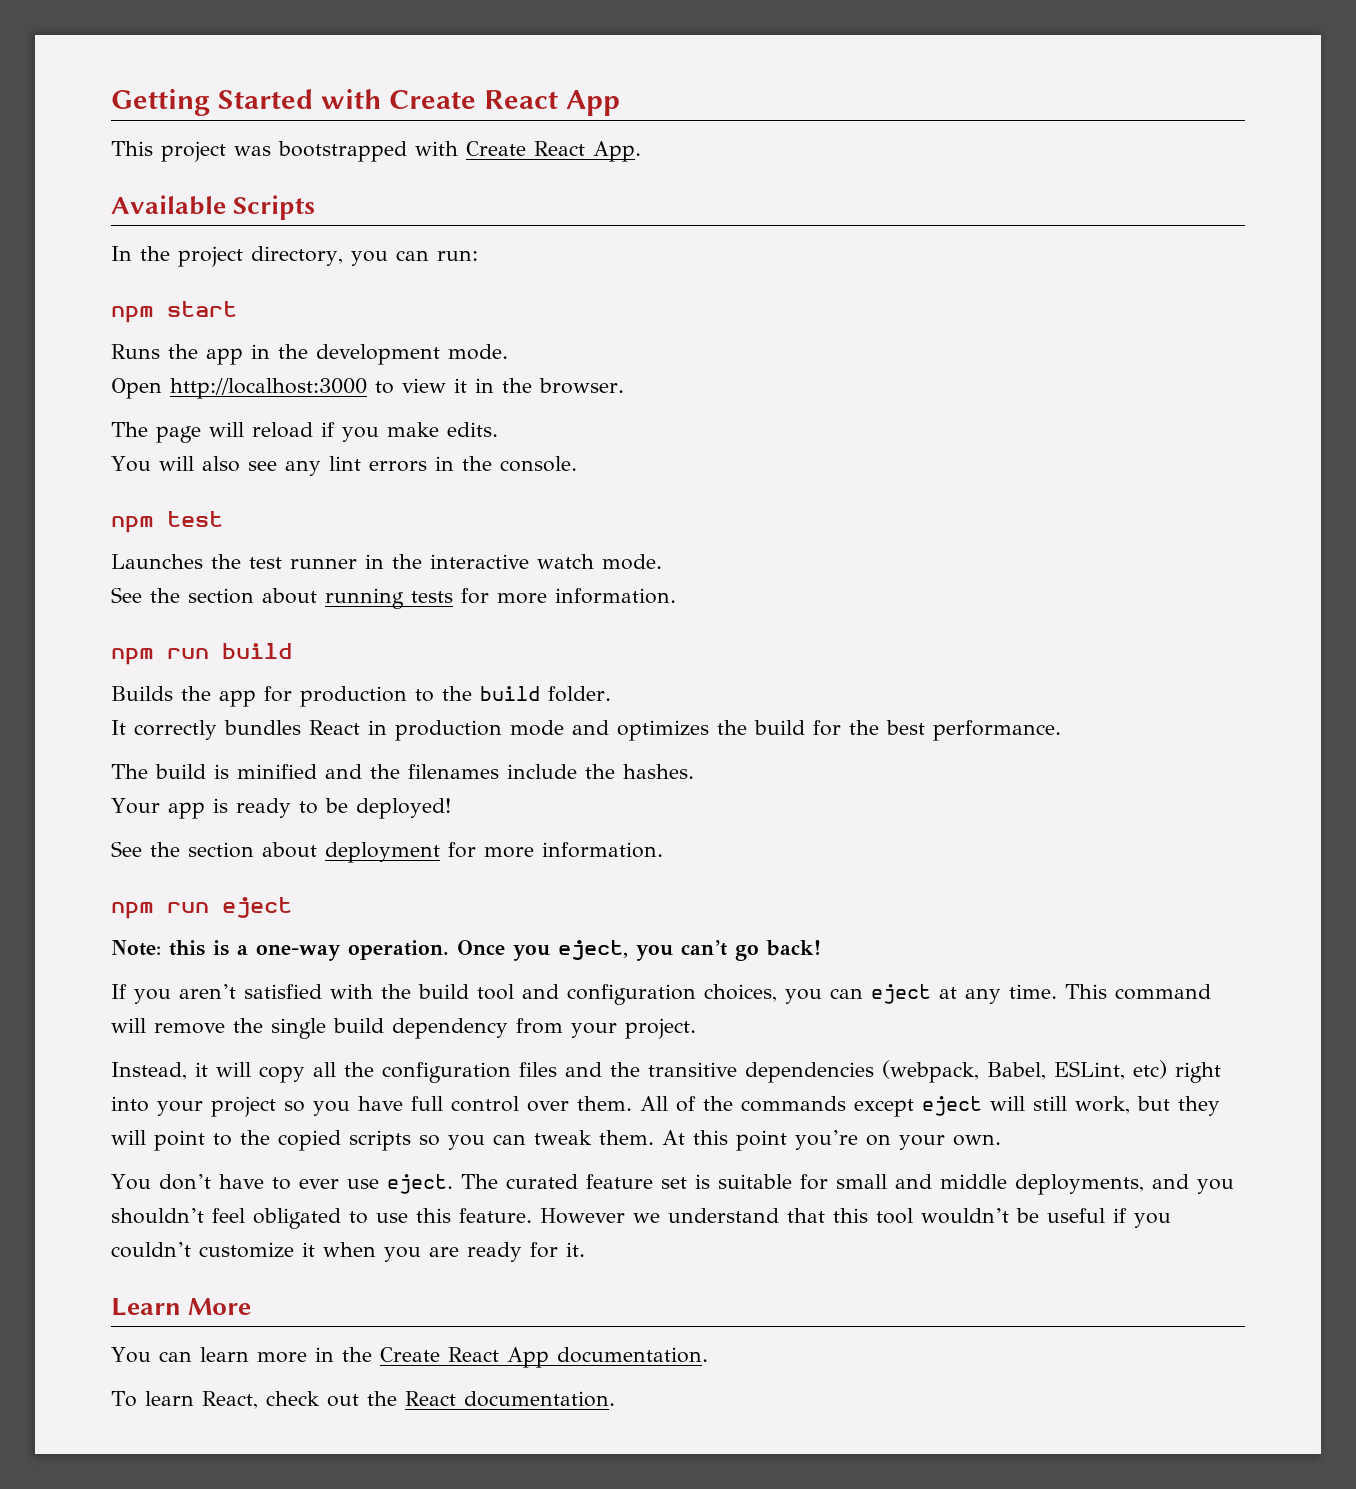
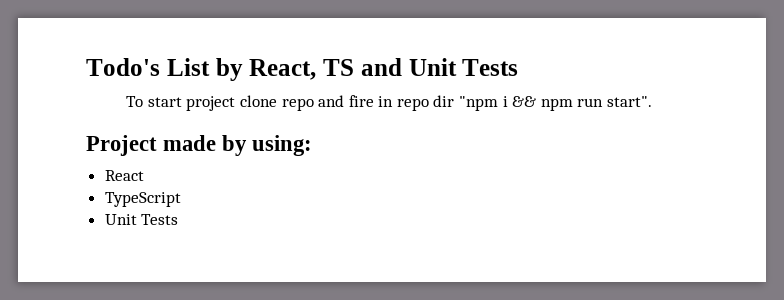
[111,89,621,116] [111,141,641,162] [111,195,316,220] [111,246,478,267] [111,301,237,323] [111,344,508,365] [111,378,624,399] [111,422,498,443] [111,456,577,476] [111,511,223,533] [111,554,662,570] [111,587,676,609] [111,643,292,665] [111,686,611,707] [111,720,1061,741] [111,764,694,779] [111,798,451,819] [111,841,663,863] [111,897,292,919] [111,940,821,961] [111,984,1211,1005] [111,1018,696,1039] [111,1060,1221,1083] [111,1096,1220,1117] [111,1130,1001,1151] [111,1174,1234,1195] [111,1208,1171,1229] [111,1242,585,1262] [111,1298,252,1316] [111,1347,708,1368] [111,1391,615,1409] Getting Started with Create React App // This project was bootstrapped with Create React App. // Available Scripts // In the project directory, you can run: // npm start // Runs the app in the development mode. // Open http://localhost:3000 to view it in the browser. // The page will reload if you make edits. // You will also see any lint errors in the console. // npm test // Launches the test runner in the interactive watch mode. // See the section about running tests for more information. // npm run build // Builds the app for production to the build folder. // It correctly bundles React in production mode and optimizes the build for the best performance. // The build is minified and the filenames include the hashes. // Your app is ready to be deployed! // See the section about deployment for more information. // npm run eject // Note: this is a one-way operation. Once you eject, you can’t go back! // If you aren’t satisfied with the build tool and configuration choices, you can eject at any time. This command will remove the single build dependency from your project. // Instead, it will copy all the configuration files and the transitive dependencies (webpack, Babel, ESLint, etc) right into your project so you have full control over them. All of the commands except eject will still work, but they will point to the copied scripts so you can tweak them. At this point you’re on your own. // You don’t have to ever use eject. The curated feature set is suitable for small and middle deployments, and you shouldn’t feel obligated to use this feature. However we understand that this tool wouldn’t be useful if you couldn’t customize it when you are ready for it. // Learn More // You can learn more in the Create React App documentation. // To learn React, check out the React documentation. -> [86,58,519,81] [126,95,653,111] [86,135,313,156] [104,170,144,181] [104,192,181,207] [104,214,179,225] Todo's List by React, TS and Unit Tests // To start project clone repo and fire in repo dir "npm i && npm run start". // Project made by using: // React // TypeScript // Unit Tests

